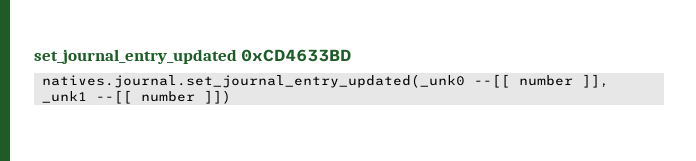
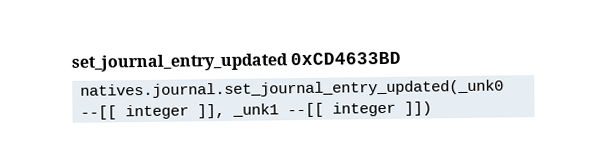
[518,75,573,86] number -> [125,104,190,120] integer
[140,91,195,102] number -> [332,101,397,117] integer

